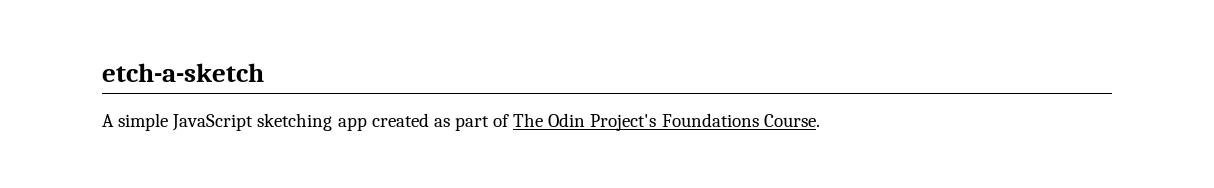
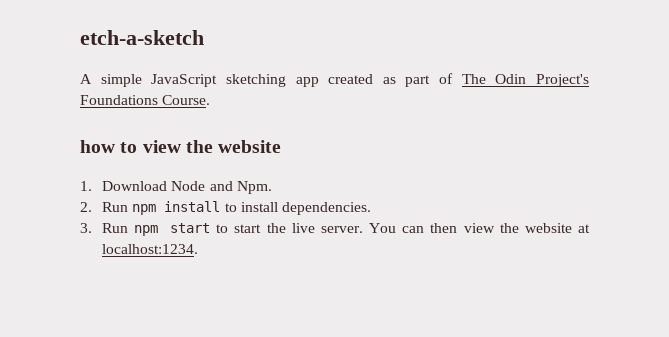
(820, 120) none -> [80,140,282,153] [80,181,272,194] [80,201,371,215] [80,223,590,236] [102,244,199,254] // how to view the website // 1. Download Node and Npm. // 2. Run npm install to install dependencies. // 3. Run npm start to start the live server. You can then view the website at localhost:1234.

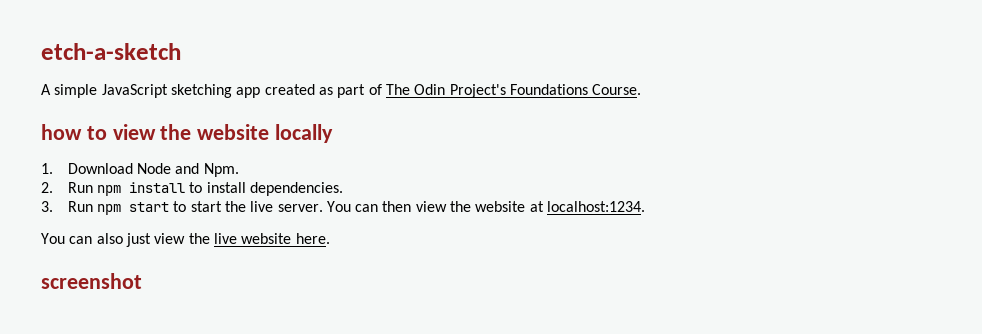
(282, 146) none -> [275,124,334,143] locally
(199, 249) none -> [41,233,330,247] [41,273,142,289] // You can also just view the live website here. // screenshot

